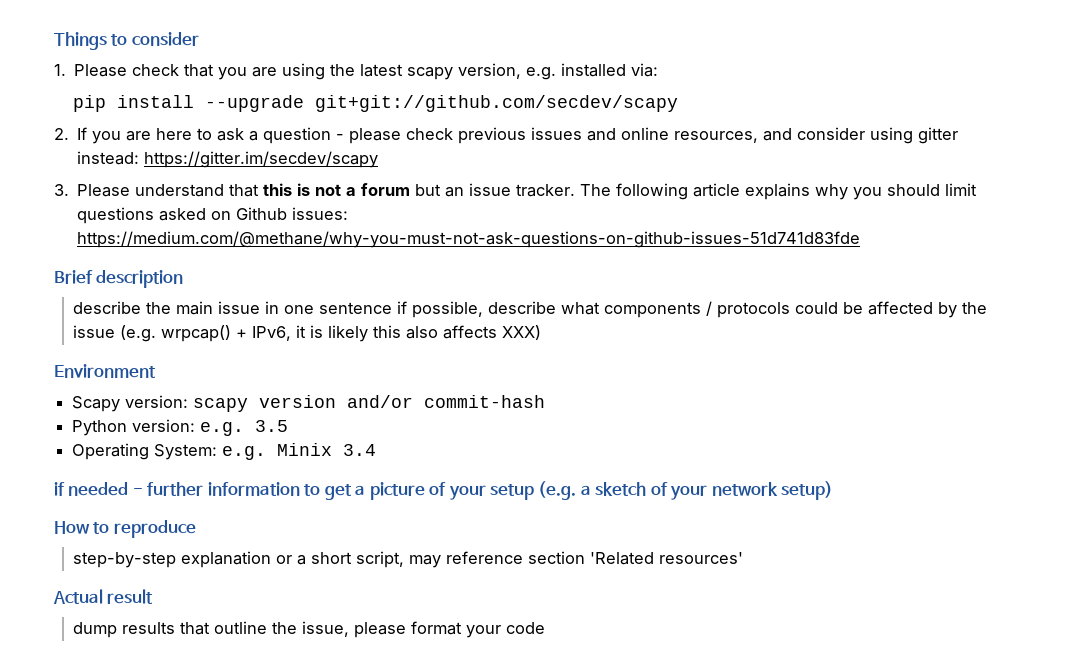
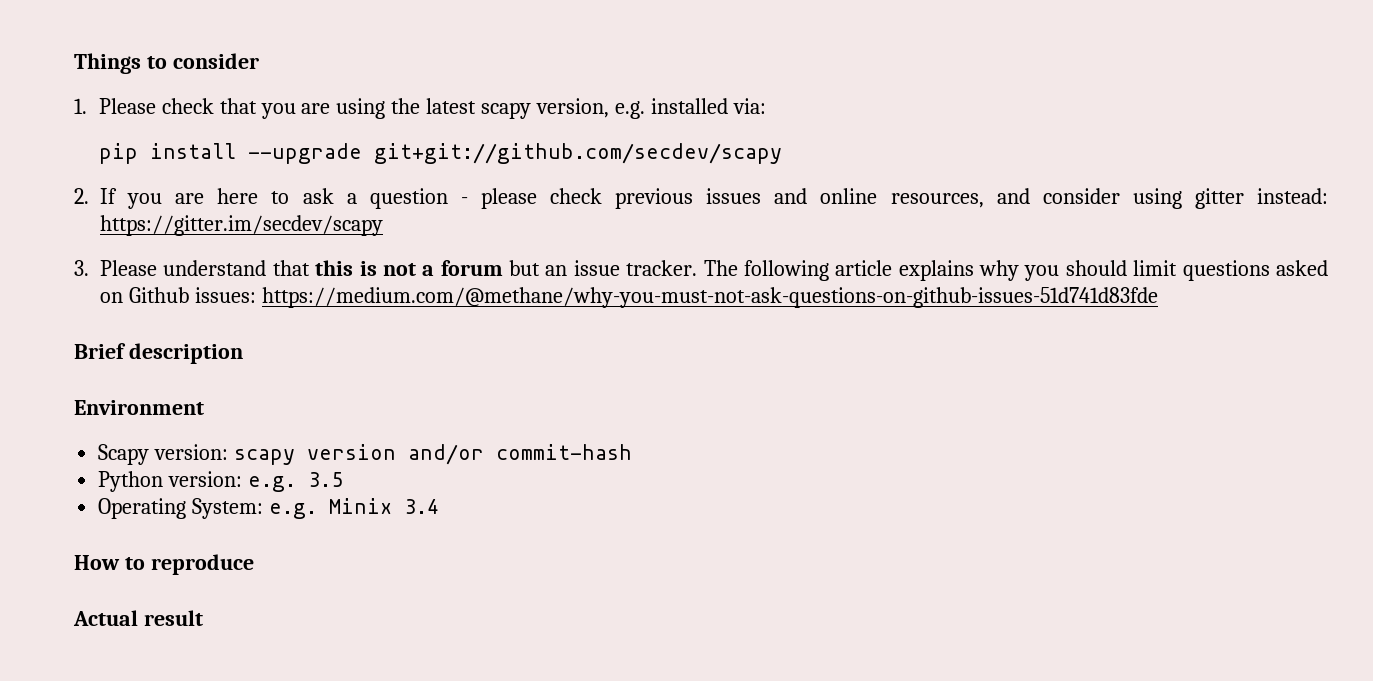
[73,301,988,318] [73,325,542,342] // describe the main issue in one sentence if possible, describe what components / protocols could be affected by the issue (e.g. wrpcap() + IPv6, it is likely this also affects XXX) -> (243, 353) none
[54,481,834,500] [54,520,196,538] [73,551,744,568] [53,589,154,604] [73,621,546,638] if needed - further information to get a picture of your setup (e.g. a sketch of your network setup) // How to reproduce // step-by-step explanation or a short script, may reference section 'Related resources' // Actual result // dump results that outline the issue, please format your code -> [74,554,254,575] [73,610,203,626] How to reproduce // Actual result

